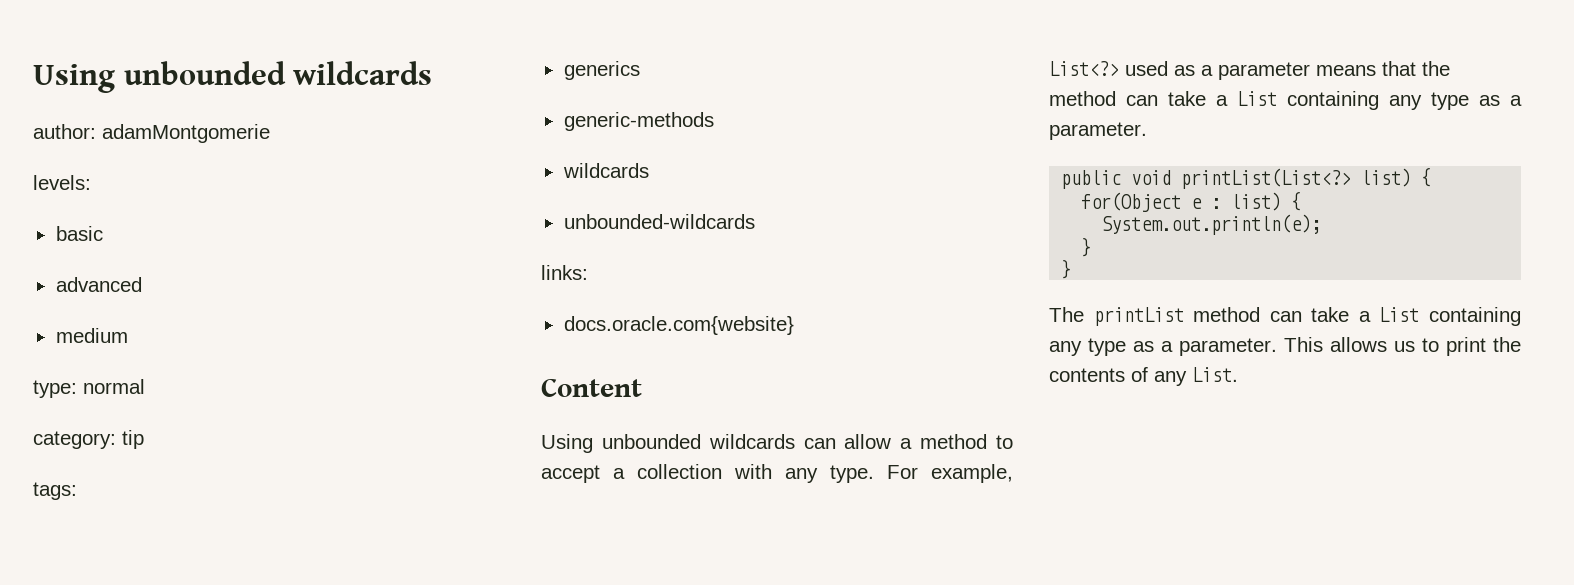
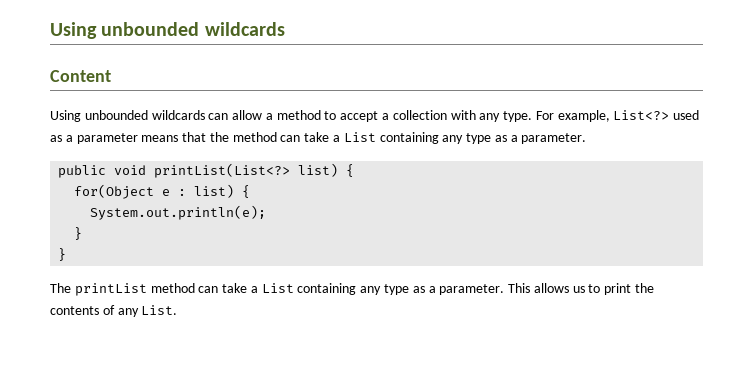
[33,61,433,93] [33,124,270,143] [33,175,91,190] [55,226,103,241] [55,277,142,292] [55,328,128,343] [33,379,145,398] [33,430,144,449] [33,482,77,500] [563,61,640,80] [563,112,714,131] [562,163,649,178] [563,214,755,229] [541,265,588,280] [563,316,794,335] Using unbounded wildcards // author: adamMontgomerie // levels: // basic // advanced // medium // type: normal // category: tip // tags: // generics // generic-methods // wildcards // unbounded-wildcards // links: // docs.oracle.com{website} -> [50,22,285,39] Using unbounded wildcards

